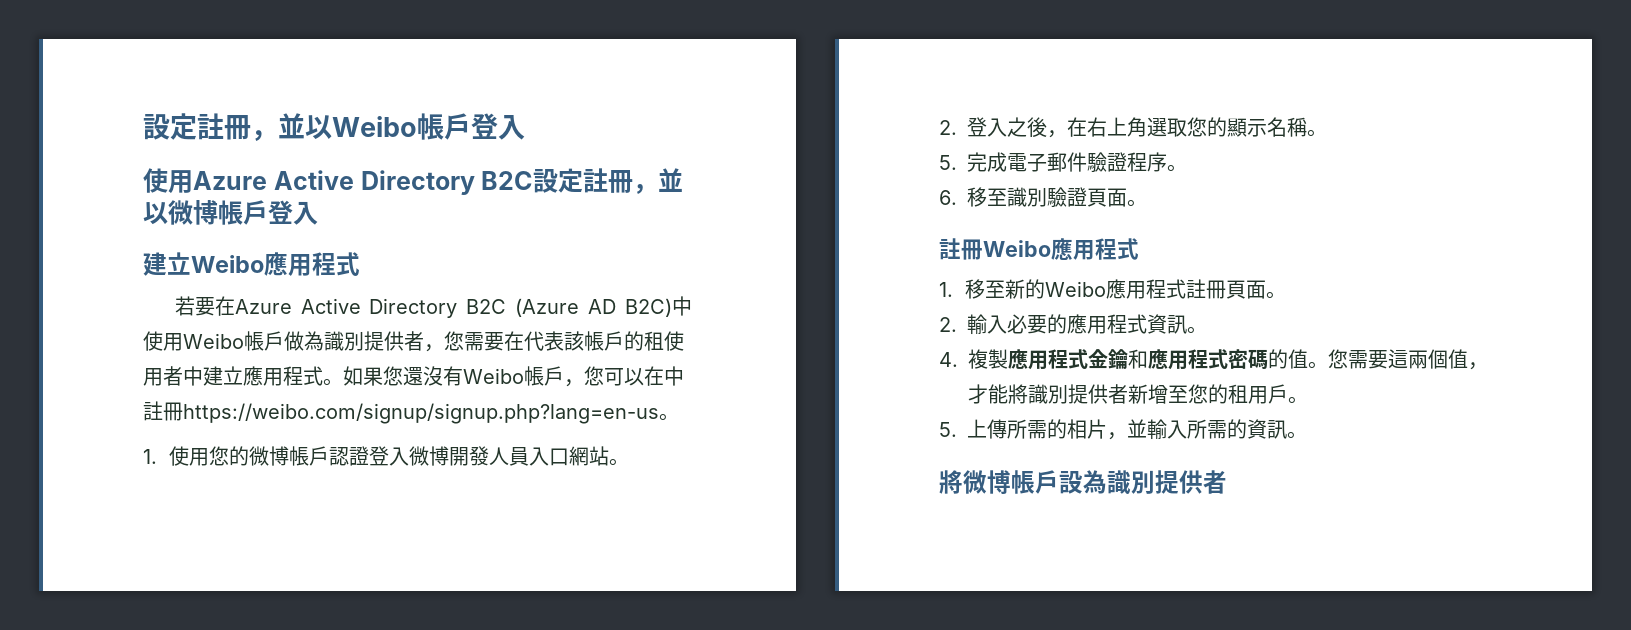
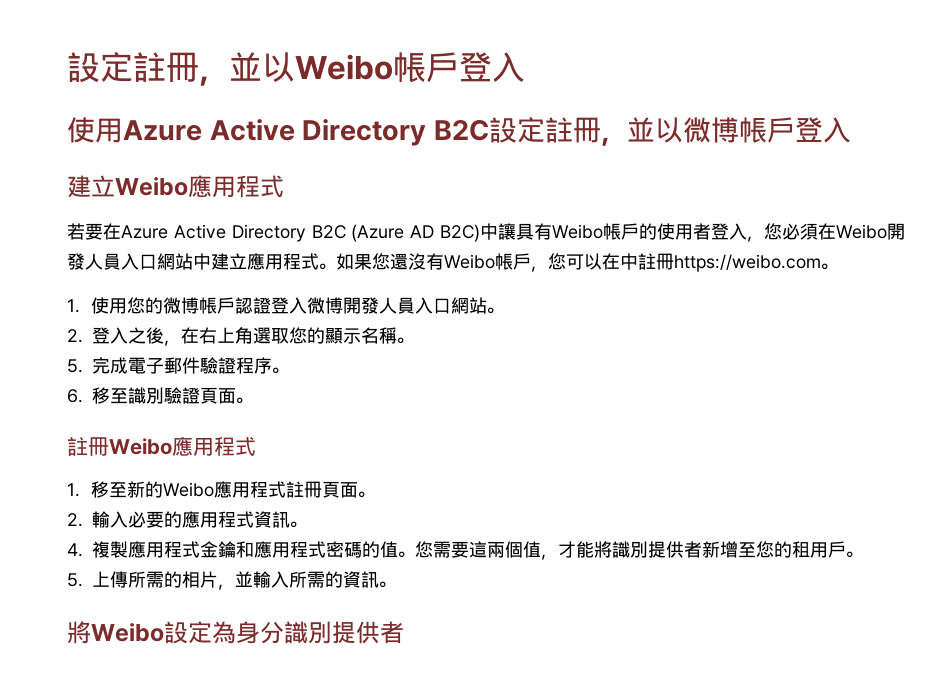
[143,331,684,352] [143,366,183,386] 使用Weibo帳戶做為識別提供者，您需要在代表該帳戶的租使用者 -> [497,223,905,242] [67,253,193,270] 讓具有Weibo帳戶的使用者登入，您必須在Weibo開發人員入口網站
[183,403,659,424] https://weibo.com/signup/signup.php?lang=en-us -> [674,254,821,272] https://weibo.com
[963,470,1107,494] 微博帳戶設為 -> [91,621,284,644] Weibo設定為身分

